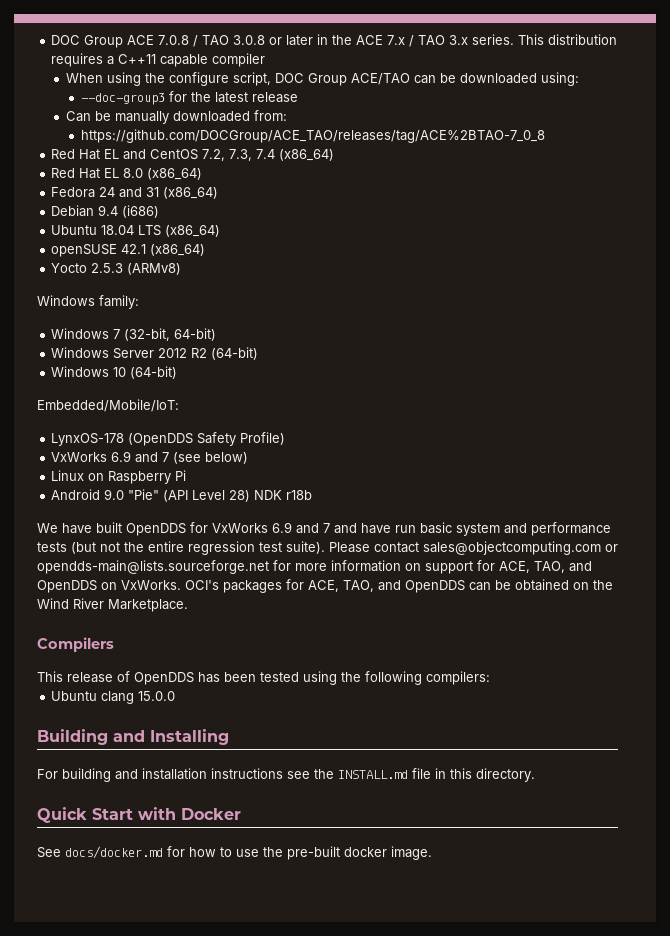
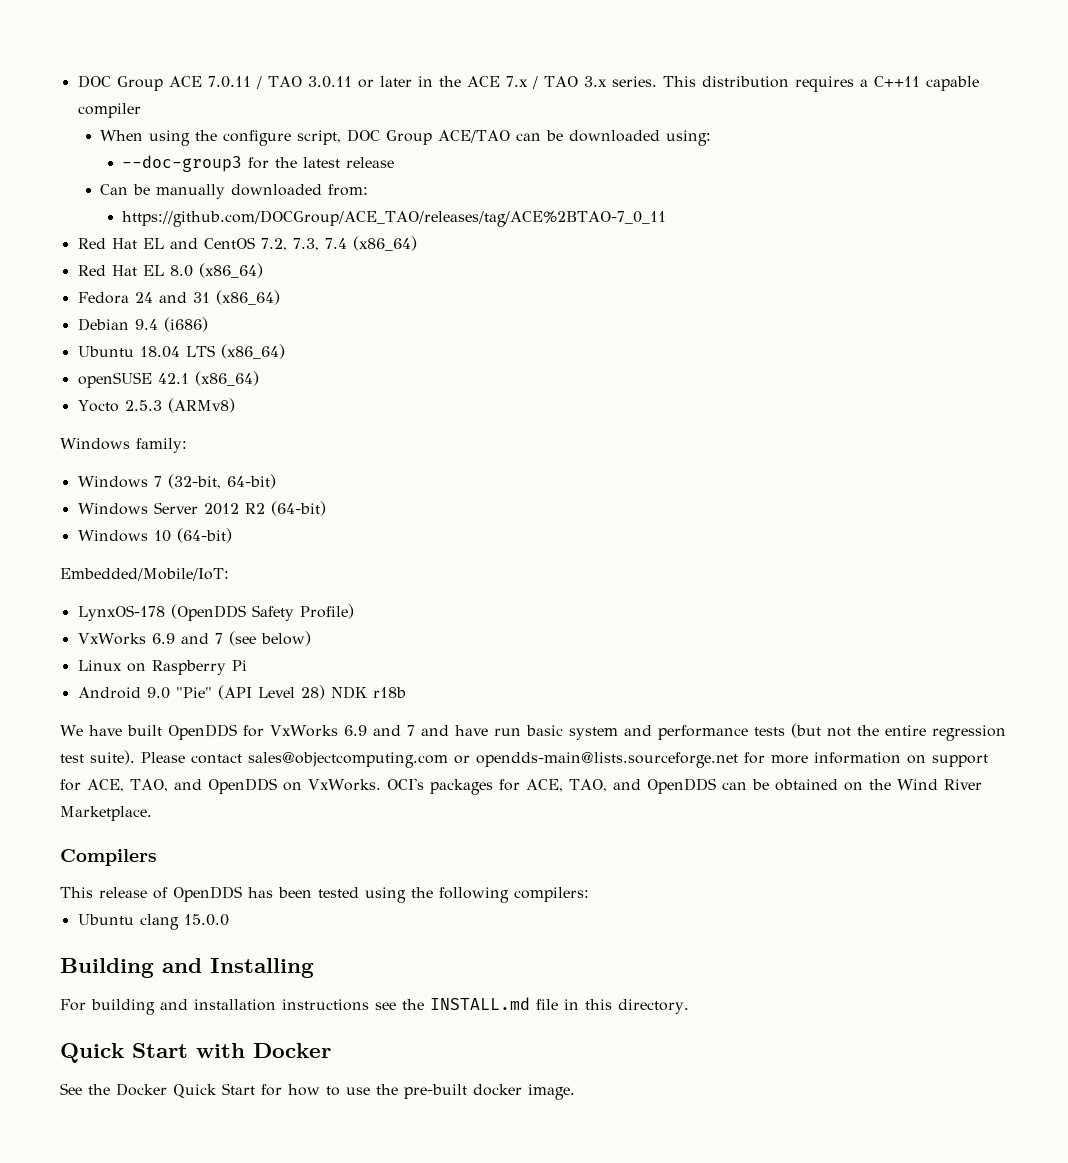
[158,35,266,47] 7.0.8 / TAO 3.0.8 -> [207,76,352,89] 7.0.11 / TAO 3.0.11
[80,129,545,143] https://github.com/DOCGroup/ACE_TAO/releases/tag/ACE%2BTAO-7_0_8 -> [122,210,667,227] https://github.com/DOCGroup/ACE_TAO/releases/tag/ACE%2BTAO-7_0_11
[65,846,163,859] docs/docker.md -> [88,1083,255,1098] the Docker Quick Start

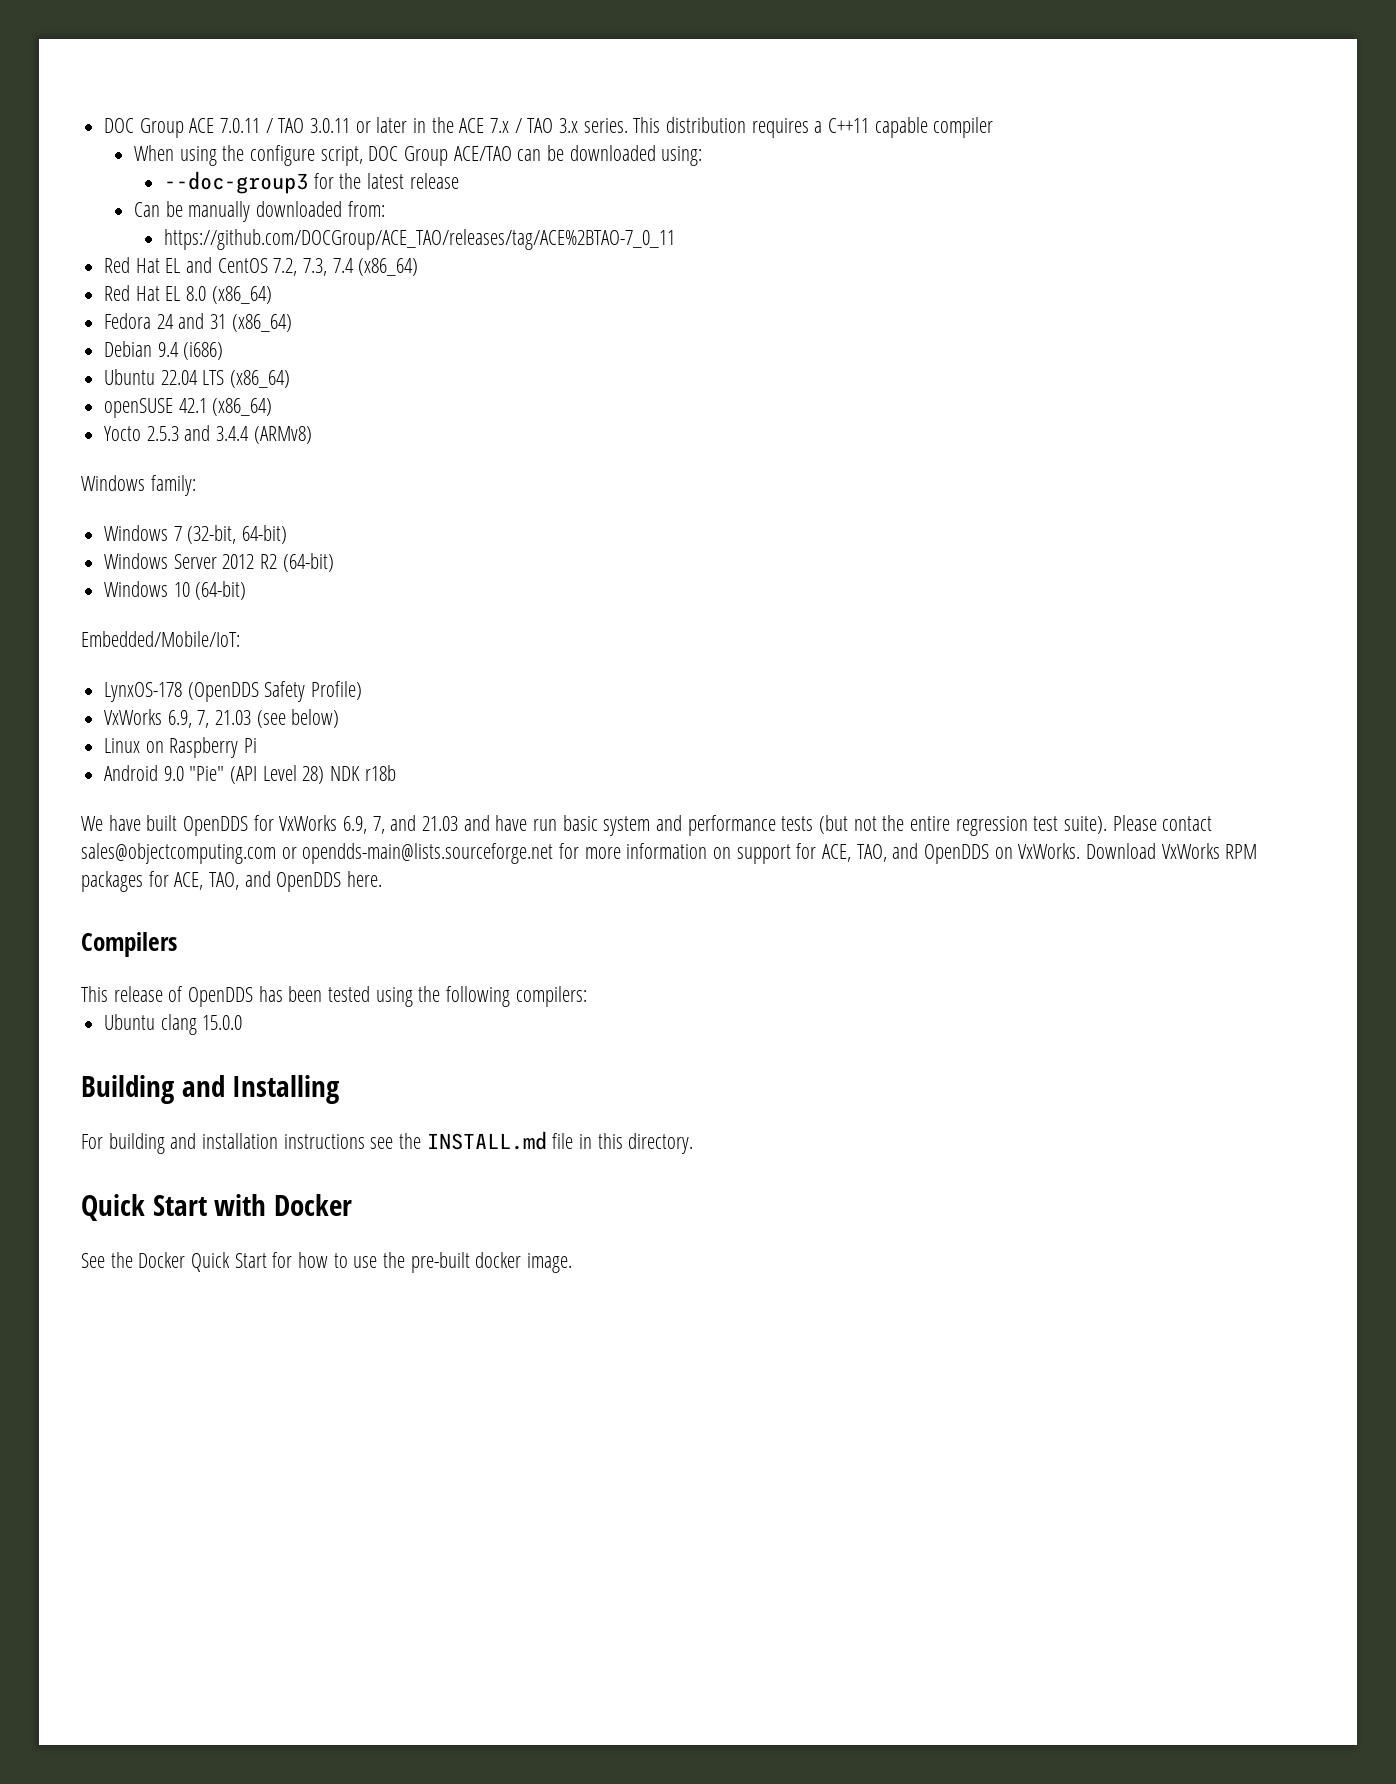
[139,346,180,358] 18.04 -> [160,370,198,385] 22.04
(162, 405) none -> [184,425,250,441] and 3.4.4
[151,633,223,644] 6.9 and 7 -> [167,710,252,728] 6.9, 7, 21.03
[343,725,415,736] 6.9 and 7 -> [343,815,459,834] 6.9, 7, and 21.03
[386,778,424,790] OCI's -> [1086,843,1258,859] Download VxWorks RPM
[721,779,982,791] [60,806,152,821] can be obtained on the Wind River Marketplace. -> [346,871,382,887] here.

